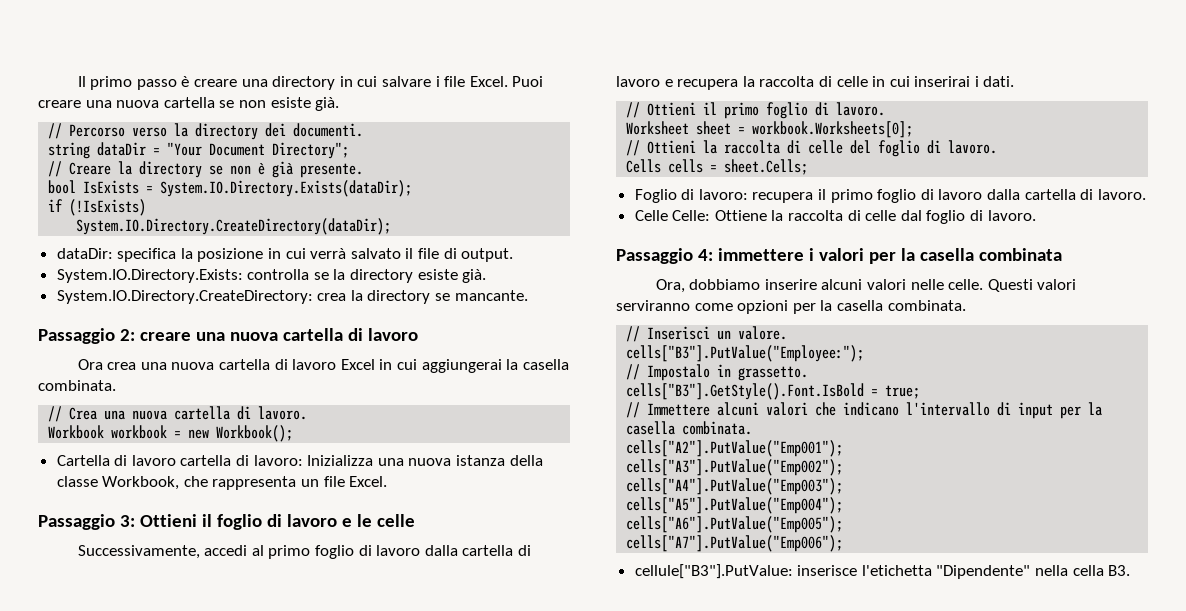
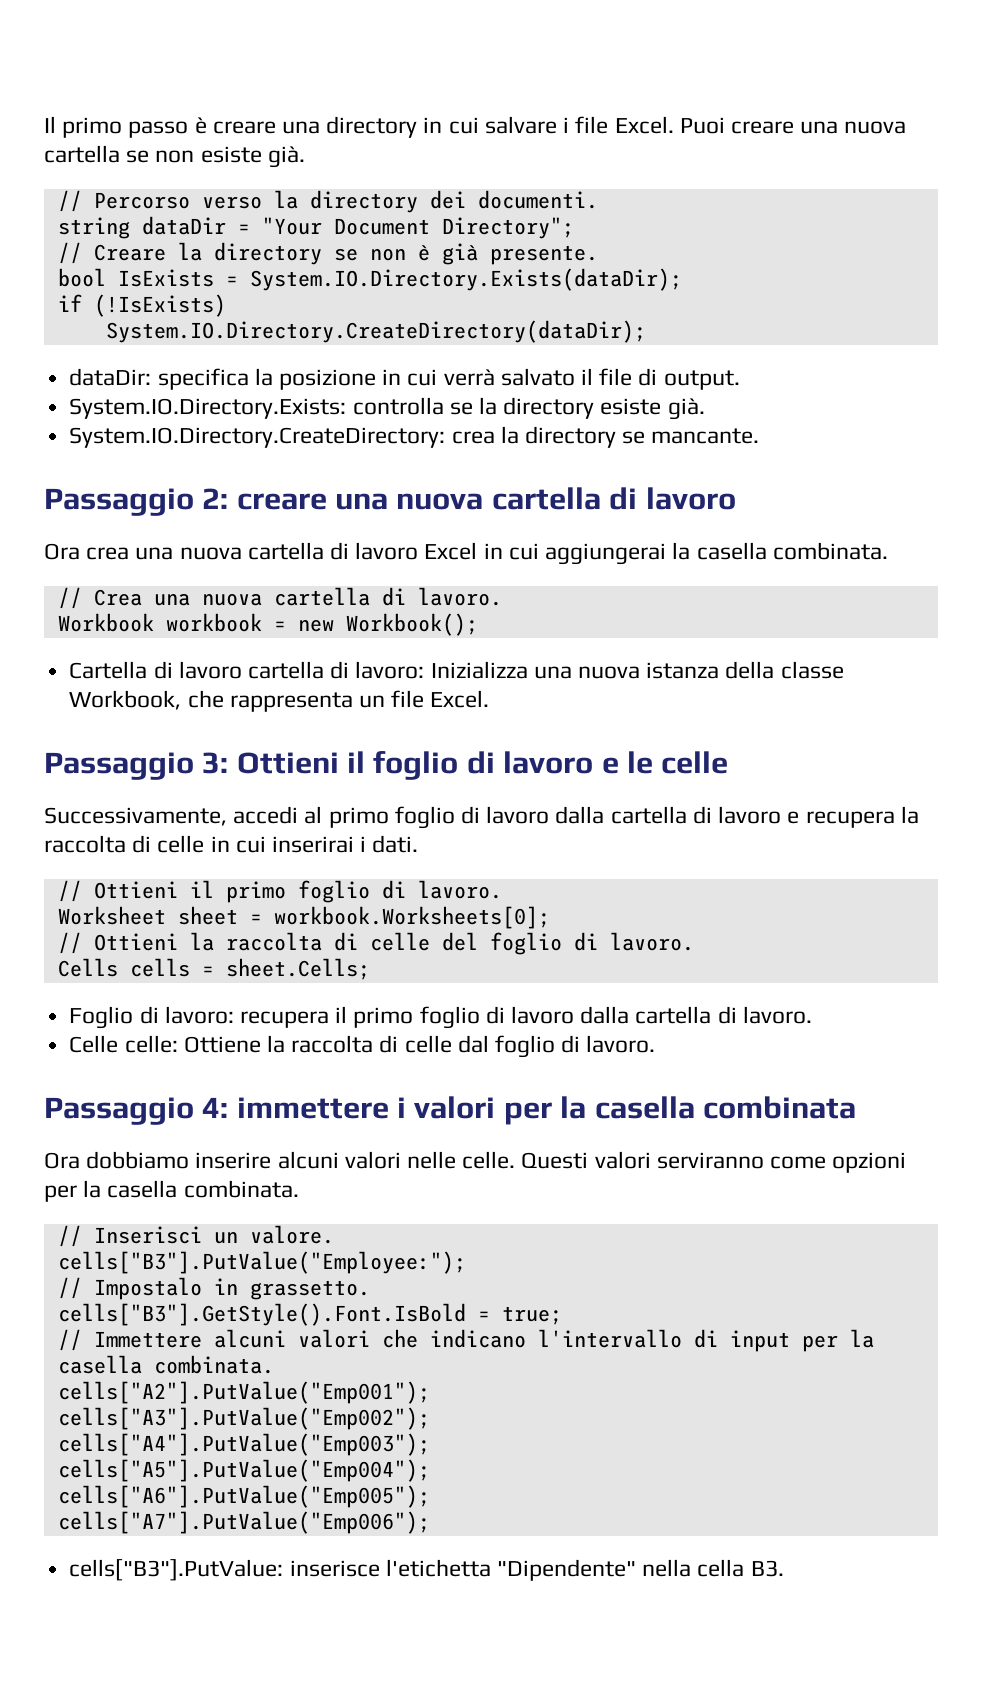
[672,210,711,221] Celle: -> [124,1035,178,1053] celle:
[655,279,685,293] Ora, -> [44,1152,80,1169] Ora
[634,564,793,579] cellule["B3"].PutValue: -> [69,1559,284,1581] cells["B3"].PutValue:

